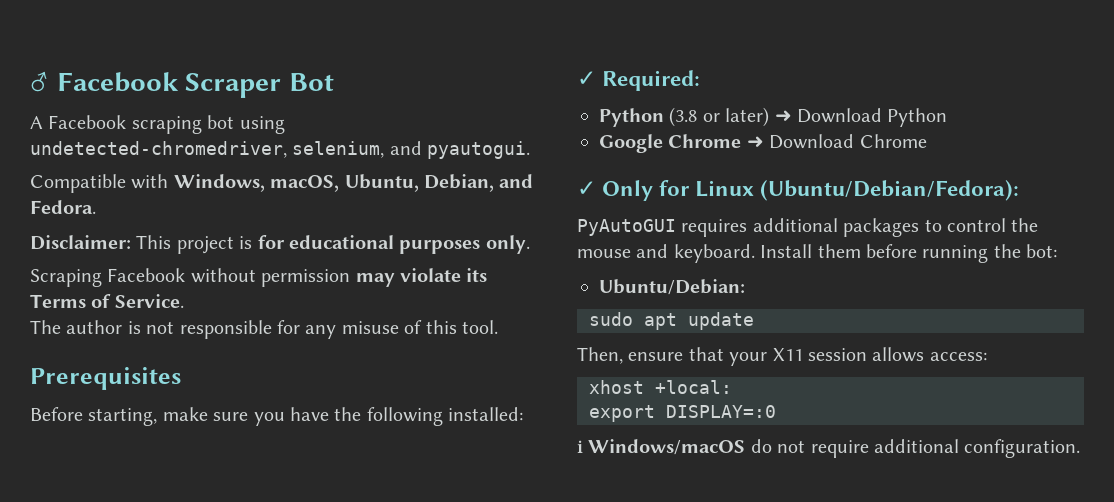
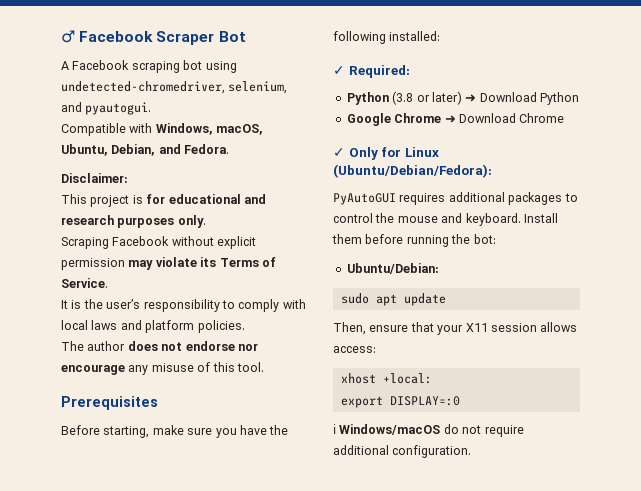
(131, 242) none -> (128, 178) //
(394, 242) none -> [243,194,266,204] [61,215,114,225] and research
(256, 275) none -> [217,236,257,249] explicit
[30,320,300,339] The author is not responsible for -> [61,299,306,312] [61,320,245,333] [61,341,258,351] [61,364,125,375] It is the user’s responsibility to comply with local laws and platform policies. // The author does not endorse nor encourage

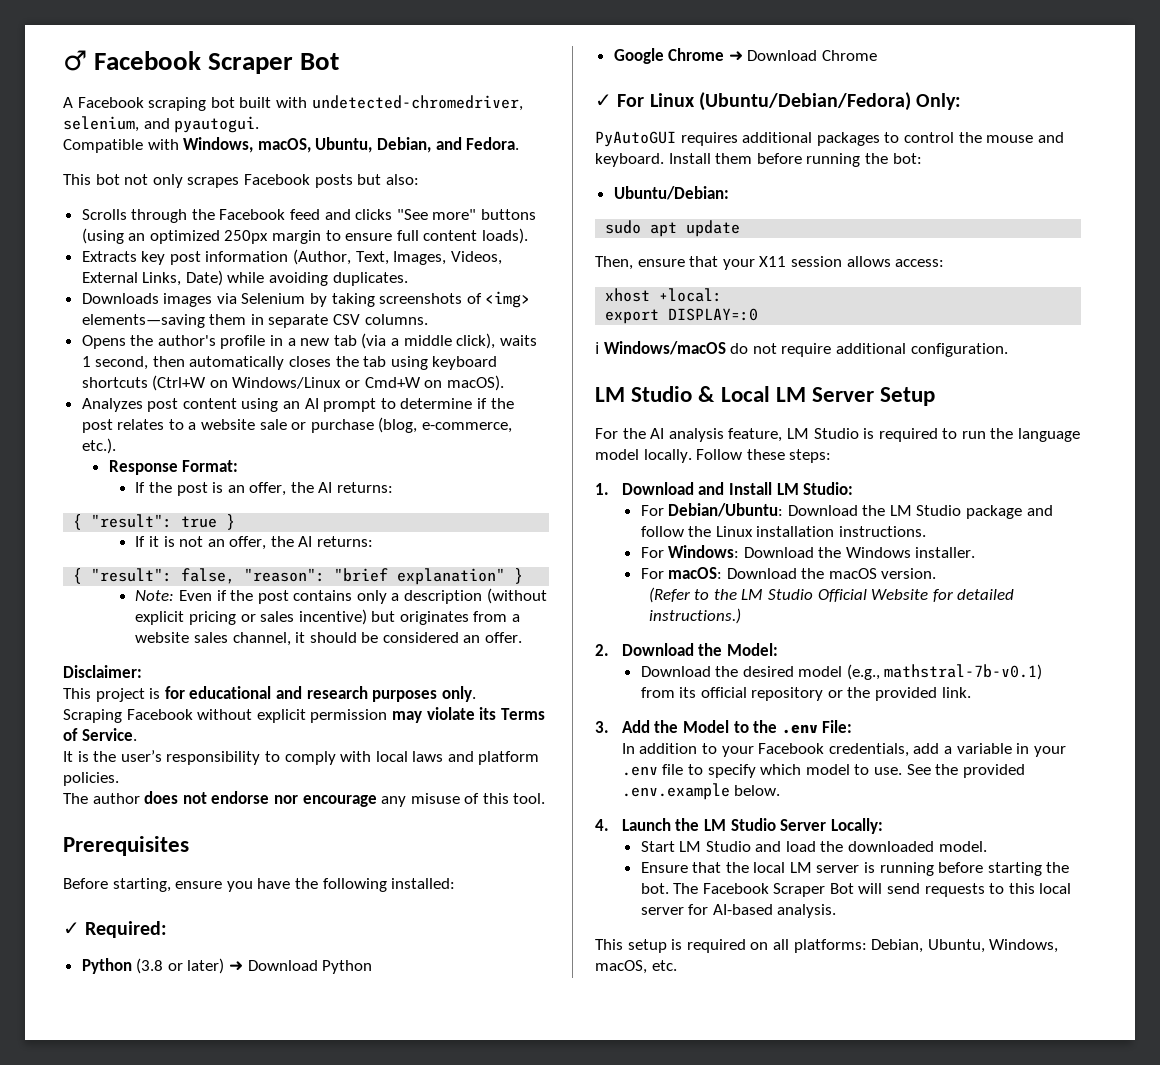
[205,61,237,73] using -> [239,97,307,108] built with
(230, 149) none -> [63,174,419,188] [81,209,537,223] [81,228,529,244] [81,249,502,265] [81,270,408,286] [81,291,531,308] [81,314,428,328] [81,333,537,349] [81,356,498,370] [81,375,504,391] [81,398,514,412] [81,417,513,433] [81,438,116,454] [108,460,239,475] [135,482,394,496] [73,514,236,530] [135,536,374,550] [73,568,524,585] [135,588,547,604] [135,609,521,625] [135,632,523,646] // This bot not only scrapes Facebook posts but also: // Scrolls through the Facebook feed and clicks "See more" buttons (using an optimized 250px margin to ensure full content loads). // Extracts key post information (Author, Text, Images, Videos, External Links, Date) while avoiding duplicates. // Downloads images via Selenium by taking screenshots of <img> elements—saving them in separate CSV columns. // Opens the author's profile in a new tab (via a middle click), waits 1 second, then automatically closes the tab using keyboard shortcuts (Ctrl+W on Windows/Linux or Cmd+W on macOS). // Analyzes post content using an AI prompt to determine if the post relates to a website sale or purchase (blog, e-commerce, etc.). // Response Format: // If the post is an offer, the AI returns: // { "result": true } // If it is not an offer, the AI returns: // { "result": false, "reason": "brief explanation" } // Note: Even if the post contains only a description (without explicit pricing or sales incentive) but originates from a website sales channel, it should be considered an offer.
[152,425,213,435] make sure -> [175,881,223,889] ensure
[348,147,439,160] [333,164,492,178] Only for Linux (Ubuntu/Debian/Fedora): -> [617,92,962,111] For Linux (Ubuntu/Debian/Fedora) Only:
(472, 451) none -> [595,386,936,406] [595,428,1081,442] [595,449,832,463] [595,482,854,495] [640,503,1053,519] [640,526,926,537] [640,545,976,558] [640,567,937,579] [648,587,1015,603] [648,608,741,624] [595,643,778,656] [640,664,1043,680] [640,687,971,701] [595,720,853,734] [621,743,1066,757] [621,764,1025,778] [621,783,781,800] [595,818,883,834] [640,841,987,852] [640,862,1070,876] [640,883,1072,897] [640,904,837,918] [595,939,1059,953] [595,960,677,974] // LM Studio & Local LM Server Setup // For the AI analysis feature, LM Studio is required to run the language model locally. Follow these steps: // 1. Download and Install LM Studio: // For Debian/Ubuntu: Download the LM Studio package and follow the Linux installation instructions. // For Windows: Download the Windows installer. // For macOS: Download the macOS version. // (Refer to the LM Studio Official Website for detailed instructions.) // 2. Download the Model: // Download the desired model (e.g., mathstral-7b-v0.1) from its official repository or the provided link. // 3. Add the Model to the .env File: // In addition to your Facebook credentials, add a variable in your .env file to specify which model to use. See the provided .env.example below. // 4. Launch the LM Studio Server Locally: // Start LM Studio and load the downloaded model. // Ensure that the local LM server is running before starting the bot. The Facebook Scraper Bot will send requests to this local server for AI-based analysis. // This setup is required on all platforms: Debian, Ubuntu, Windows, macOS, etc.

